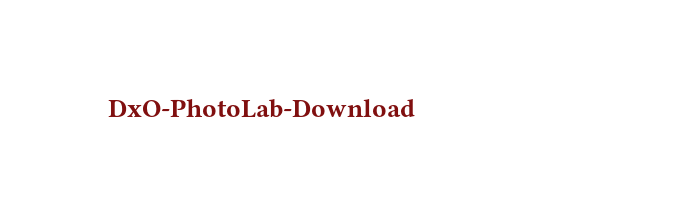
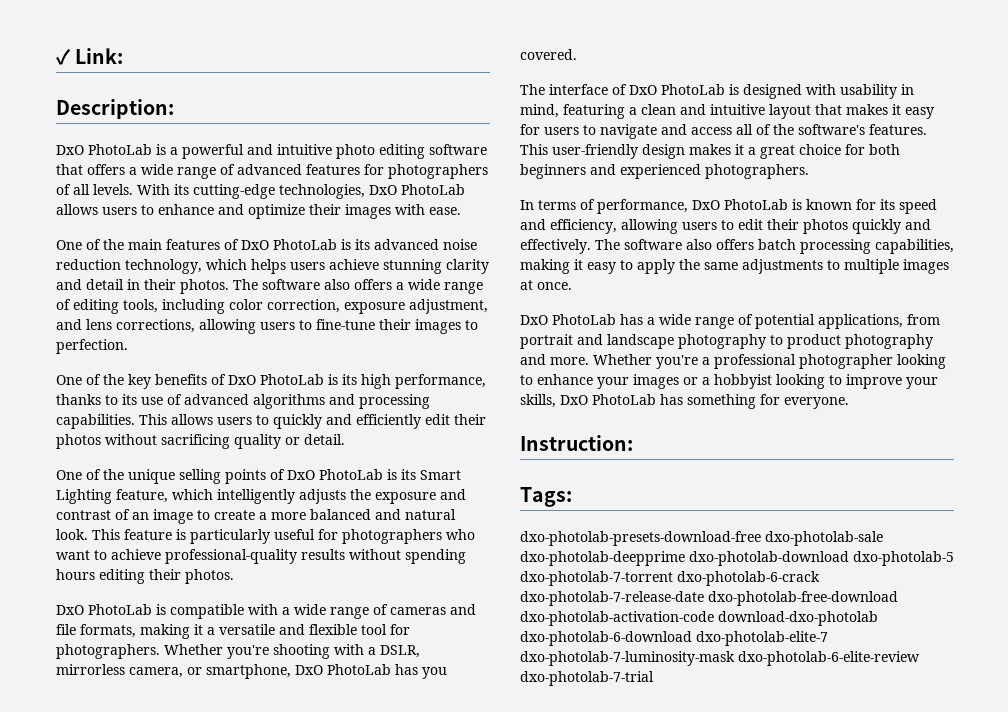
[108,99,415,118] DxO-PhotoLab-Download -> [56,48,124,65] [56,99,174,119] [56,144,487,159] [56,164,488,179] [56,184,465,199] [56,204,461,219] [56,239,477,250] [56,259,489,274] [56,279,483,294] [56,299,488,314] [56,319,478,334] [56,339,128,354] [56,374,486,389] [56,394,430,409] [56,414,486,429] [56,434,345,449] [56,469,461,484] [56,489,466,504] [56,509,456,524] [56,529,475,544] [56,549,466,564] [56,569,234,584] [56,604,476,619] [56,624,410,639] [56,644,420,659] [56,664,447,679] [520,49,577,60] [520,84,914,99] [520,104,934,119] [520,124,927,139] [520,144,900,159] [520,164,809,179] [520,199,937,214] [520,219,931,234] [520,239,954,254] [520,259,949,274] [520,280,572,290] [520,314,940,329] [520,334,933,349] [520,354,946,369] [520,374,938,389] [520,394,849,409] [520,435,633,451] [520,487,572,507] [520,531,883,546] [520,551,954,566] [520,571,820,586] [520,591,898,606] [520,611,878,626] [520,631,828,646] [520,651,920,666] [520,671,654,686] ✓ Link: // Description: // DxO PhotoLab is a powerful and intuitive photo editing software that offers a wide range of advanced features for photographers of all levels. With its cutting-edge technologies, DxO PhotoLab allows users to enhance and optimize their images with ease. // One of the main features of DxO PhotoLab is its advanced noise reduction technology, which helps users achieve stunning clarity and detail in their photos. The software also offers a wide range of editing tools, including color correction, exposure adjustment, and lens corrections, allowing users to fine-tune their images to perfection. // One of the key benefits of DxO PhotoLab is its high performance, thanks to its use of advanced algorithms and processing capabilities. This allows users to quickly and efficiently edit their photos without sacrificing quality or detail. // One of the unique selling points of DxO PhotoLab is its Smart Lighting feature, which intelligently adjusts the exposure and contrast of an image to create a more balanced and natural look. This feature is particularly useful for photographers who want to achieve professional-quality results without spending hours editing their photos. // DxO PhotoLab is compatible with a wide range of cameras and file formats, making it a versatile and flexible tool for photographers. Whether you're shooting with a DSLR, mirrorless camera, or smartphone, DxO PhotoLab has you covered. // The interface of DxO PhotoLab is designed with usability in mind, featuring a clean and intuitive layout that makes it easy for users to navigate and access all of the software's features. This user-friendly design makes it a great choice for both beginners and experienced photographers. // In terms of performance, DxO PhotoLab is known for its speed and efficiency, allowing users to edit their photos quickly and effectively. The software also offers batch processing capabilities, making it easy to apply the same adjustments to multiple images at once. // DxO PhotoLab has a wide range of potential applications, from portrait and landscape photography to product photography and more. Whether you're a professional photographer looking to enhance your images or a hobbyist looking to improve your skills, DxO PhotoLab has something for everyone. // Instruction: // Tags: // dxo-photolab-presets-download-free dxo-photolab-sale dxo-photolab-deepprime dxo-photolab-download dxo-photolab-5 dxo-photolab-7-torrent dxo-photolab-6-crack dxo-photolab-7-release-date dxo-photolab-free-download dxo-photolab-activation-code download-dxo-photolab dxo-photolab-6-download dxo-photolab-elite-7 dxo-photolab-7-luminosity-mask dxo-photolab-6-elite-review dxo-photolab-7-trial

